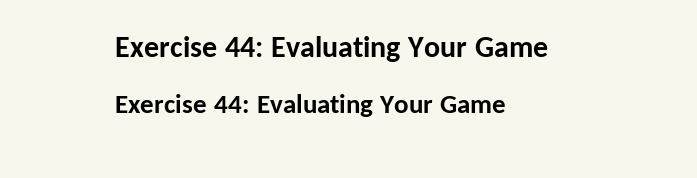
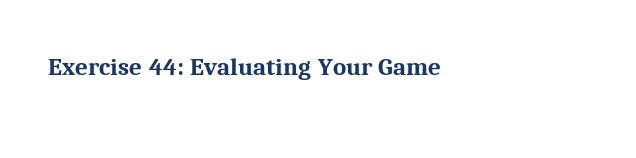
[115,36,548,62] [115,94,507,117] Exercise 44: Evaluating Your Game // Exercise 44: Evaluating Your Game -> [48,58,442,80] Exercise 44: Evaluating Your Game

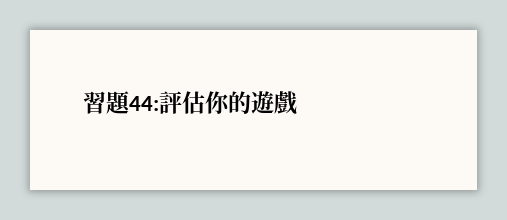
[48,58,442,80] Exercise 44: Evaluating Your Game -> [83,91,298,115] 習題44:評估你的遊戲

